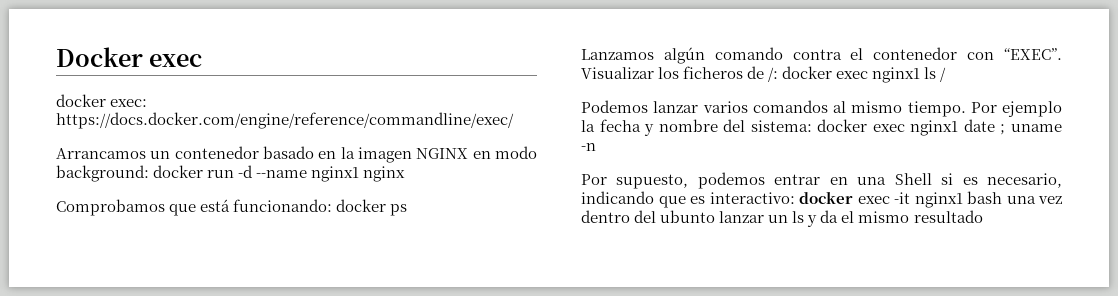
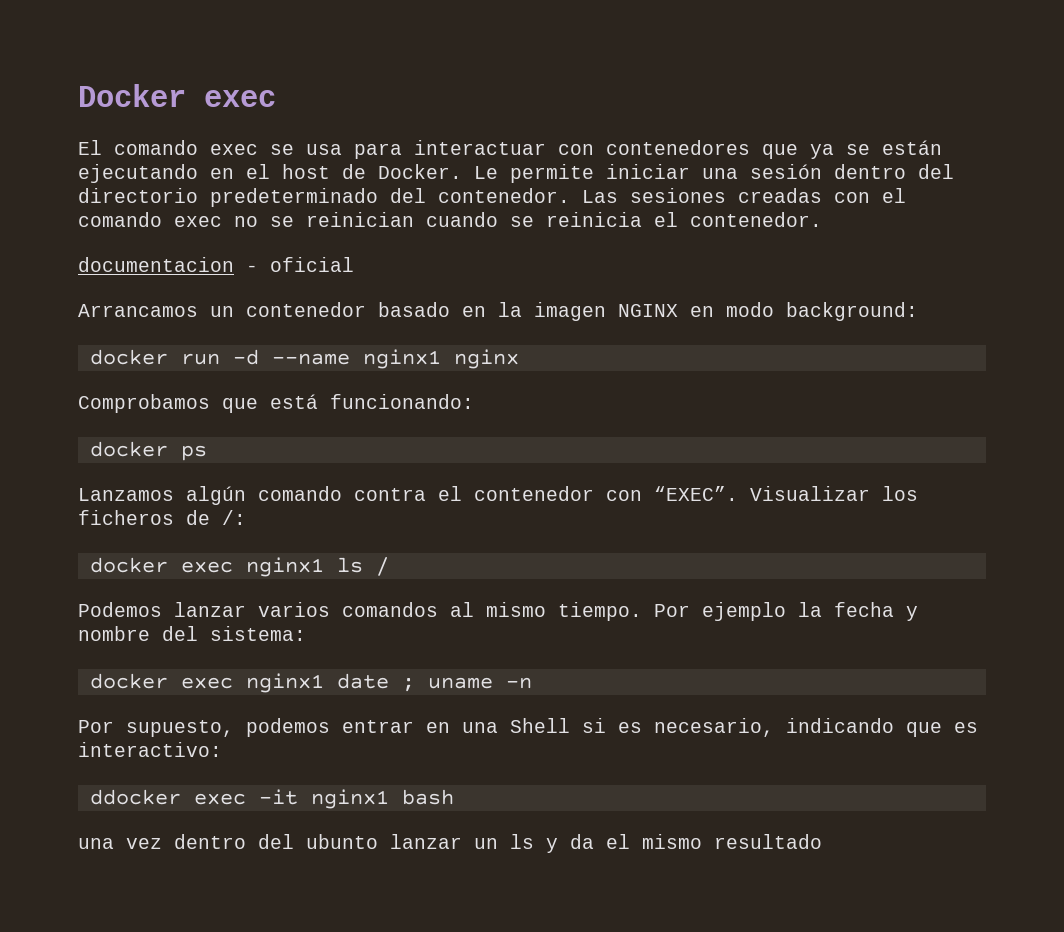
[56,94,148,107] [56,112,514,129] docker exec: https://docs.docker.com/engine/reference/commandline/exec/ -> [78,140,942,159] [78,164,954,183] [78,188,906,207] [78,212,822,227] [78,257,354,272] El comando exec se usa para interactuar con contenedores que ya se están ejecutando en el host de Docker. Le permite iniciar una sesión dentro del directorio predeterminado del contenedor. Las sesiones creadas con el comando exec no se reinician cuando se reinicia el contenedor. // documentacion - oficial
(149, 173) none -> (918, 311) //
(333, 205) none -> (474, 401) //
(779, 74) none -> (246, 517) //
(812, 126) none -> (306, 633) //
[799,191,853,204] docker -> [89,789,181,805] // ddocker
(1002, 197) none -> (454, 797) //

